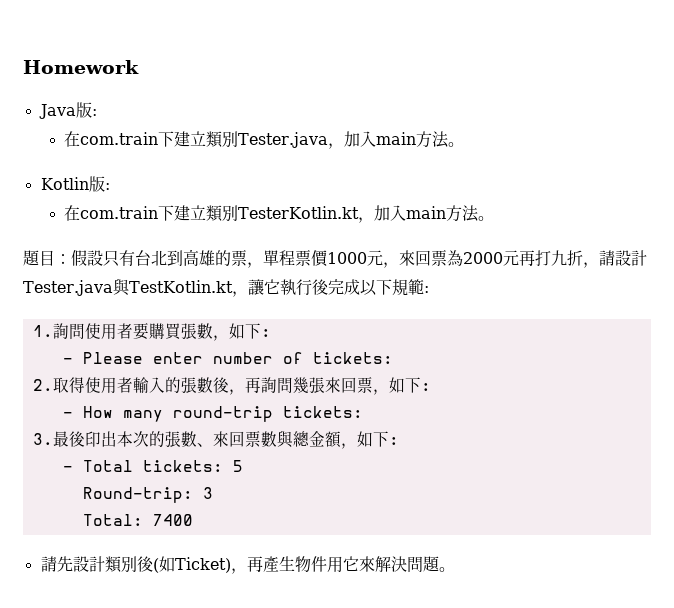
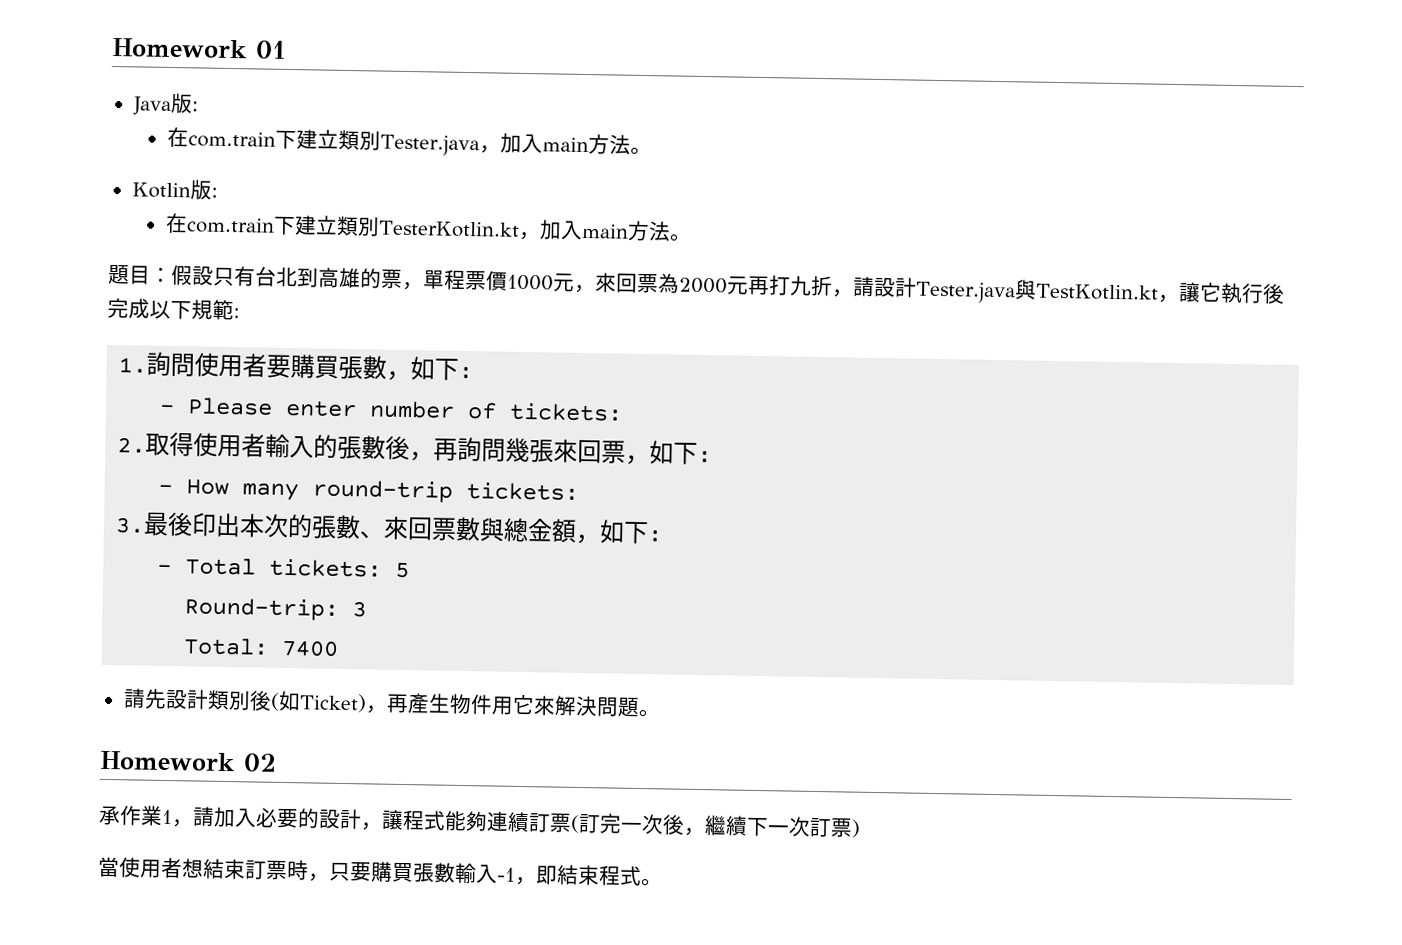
[23,60,139,74] Homework -> [111,37,287,59] Homework 01
(455, 569) none -> [99,750,277,772] [98,805,861,838] [98,856,663,887] // Homework 02 // 承作業1，請加入必要的設計，讓程式能夠連續訂票(訂完一次後，繼續下一次訂票) // 當使用者想結束訂票時，只要購買張數輸入-1，即結束程式。

